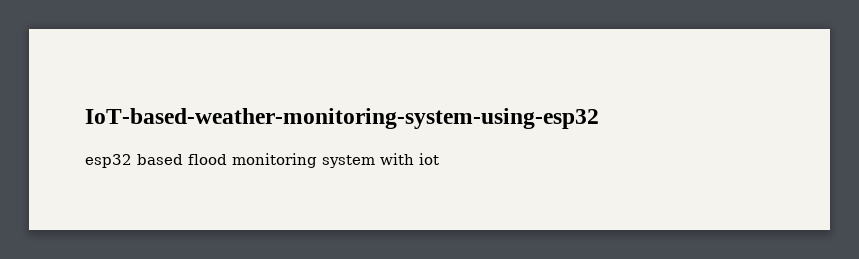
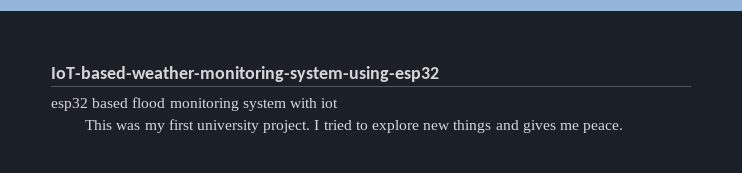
(439, 159) none -> [85,119,624,133] // This was my first university project. I tried to explore new things and gives me peace.

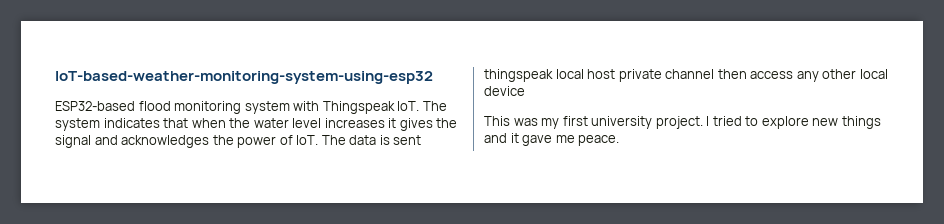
[51,98,129,111] esp32 based -> [55,101,135,111] ESP32-based
[321,98,339,108] iot -> [322,101,447,114] [55,118,458,131] [55,135,422,148] [484,69,888,82] [484,86,525,96] Thingspeak IoT. The system indicates that when the water level increases it gives the signal and acknowledges the power of IoT. The data is sent thingspeak local host private channel then access any other local device
[522,120,556,133] gives -> [510,133,553,146] it gave

